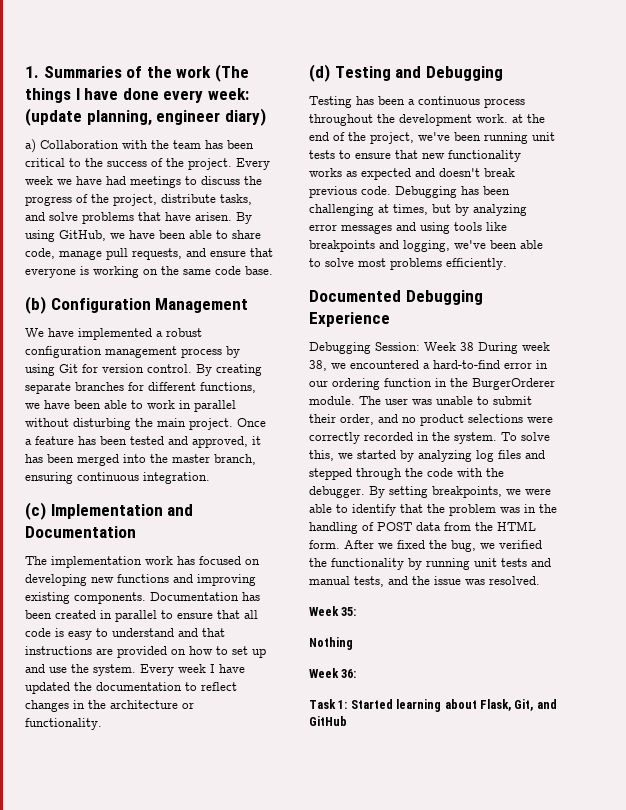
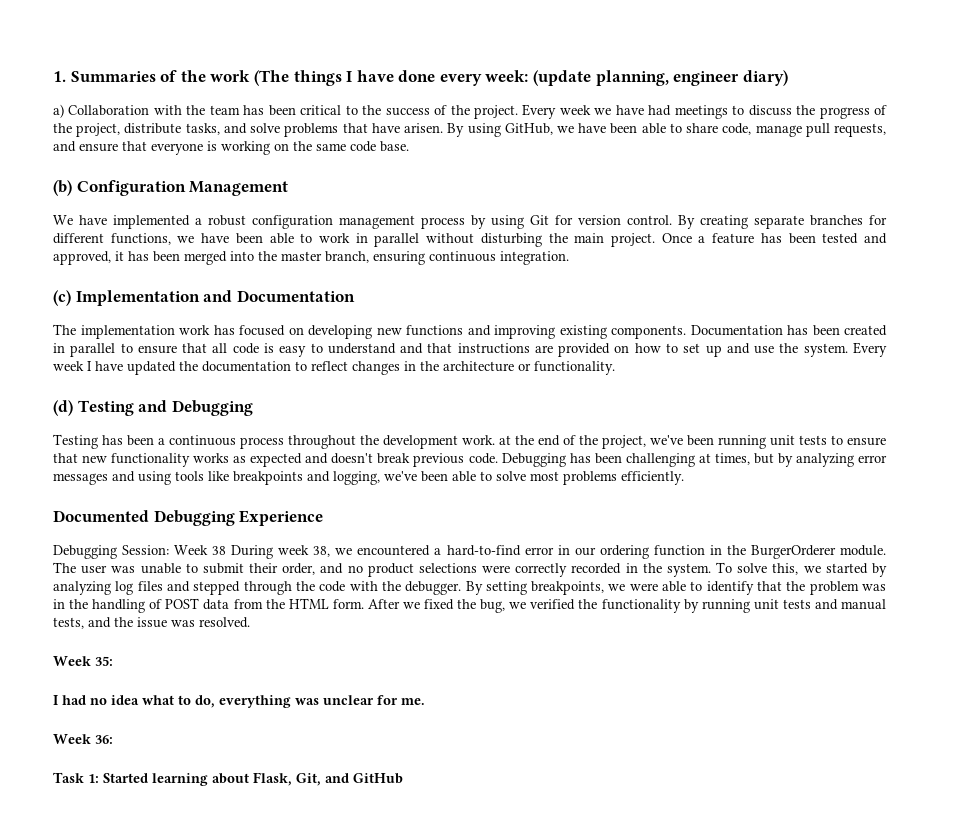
[309,637,353,650] Nothing -> [53,695,425,708] I had no idea what to do, everything was unclear for me.

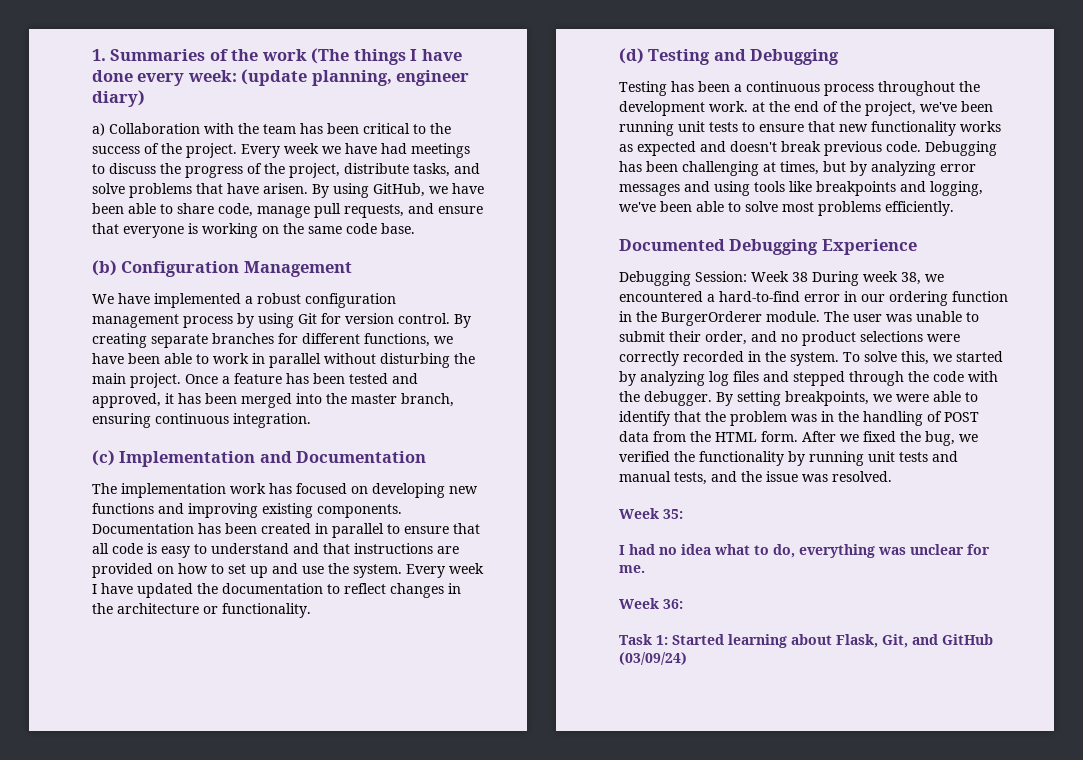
(403, 778) none -> [619,652,687,665] (03/09/24)

